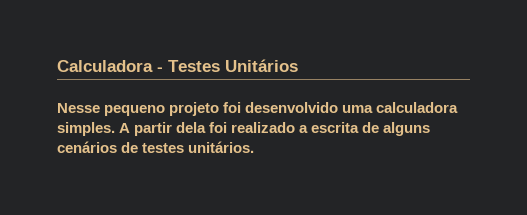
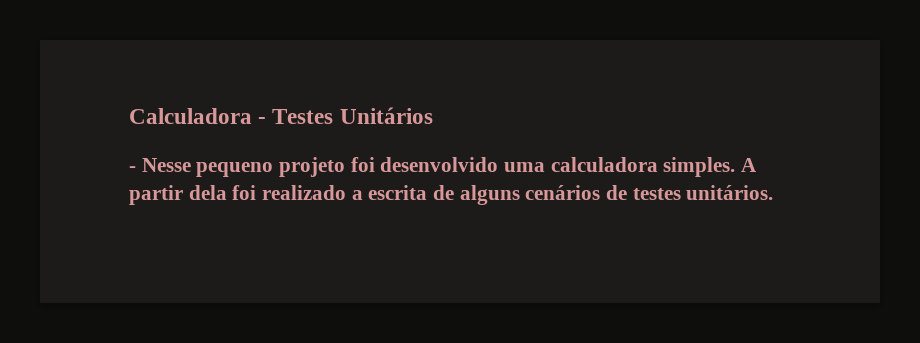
(298, 65) none -> [129,166,136,172] -

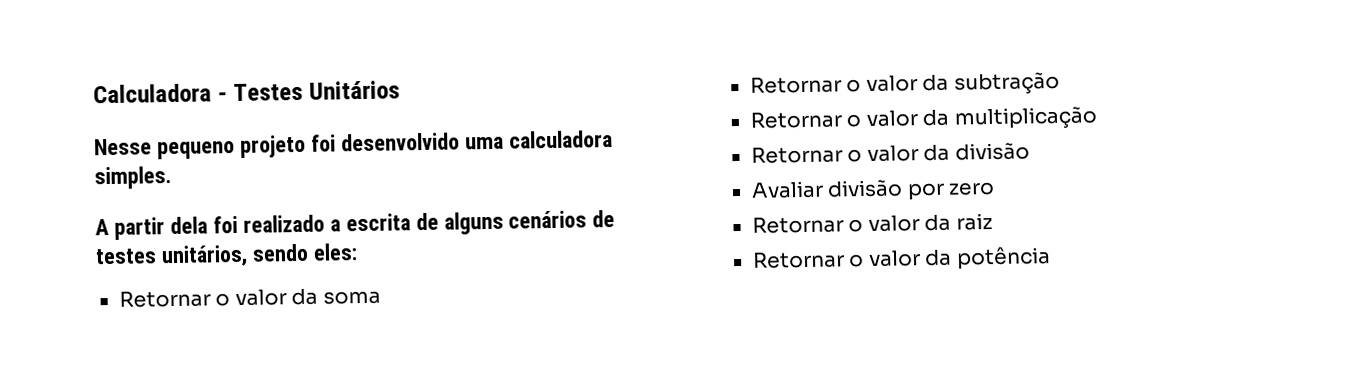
[129,166,136,172] - -> (400, 90) none
(736, 167) none -> (172, 178) //
[686,185,774,200] unitários. -> [160,243,358,268] [118,288,381,308] [749,71,1060,95] [749,106,1098,130] [750,142,1030,164] [750,179,996,201] [751,212,993,234] [751,246,1051,270] unitários, sendo eles: // Retornar o valor da soma // Retornar o valor da subtração // Retornar o valor da multiplicação // Retornar o valor da divisão // Avaliar divisão por zero // Retornar o valor da raiz // Retornar o valor da potência

